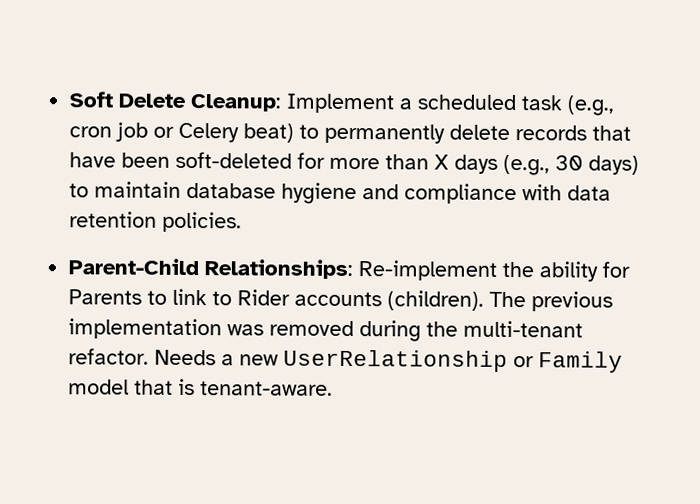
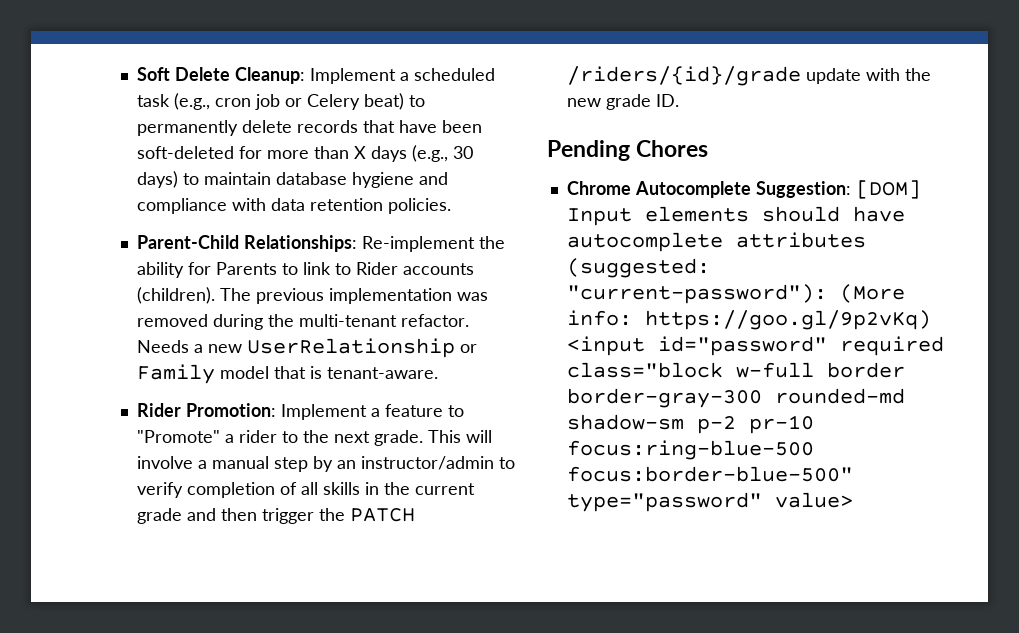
(334, 388) none -> [136,403,464,420] [136,430,492,446] [136,456,515,472] [136,482,475,498] [136,508,415,524] [566,66,931,86] [566,94,679,110] [547,140,709,161] [566,180,921,199] [566,206,905,226] [566,232,866,252] [566,258,710,278] [566,284,905,304] [566,310,931,330] [566,336,944,356] [566,362,905,378] [566,388,905,408] [566,414,814,434] [566,440,814,460] [566,466,853,482] [566,492,853,512] // Rider Promotion: Implement a feature to "Promote" a rider to the next grade. This will involve a manual step by an instructor/admin to verify completion of all skills in the current grade and then trigger the PATCH /riders/{id}/grade update with the new grade ID. // Pending Chores // Chrome Autocomplete Suggestion: [DOM] Input elements should have autocomplete attributes (suggested: "current-password"): (More info: https://goo.gl/9p2vKq) <input id="password" required class="block w-full border border-gray-300 rounded-md shadow-sm p-2 pr-10 focus:ring-blue-500 focus:border-blue-500" type="password" value>

